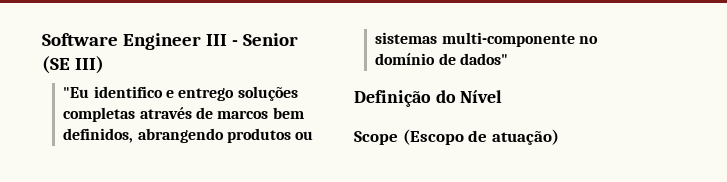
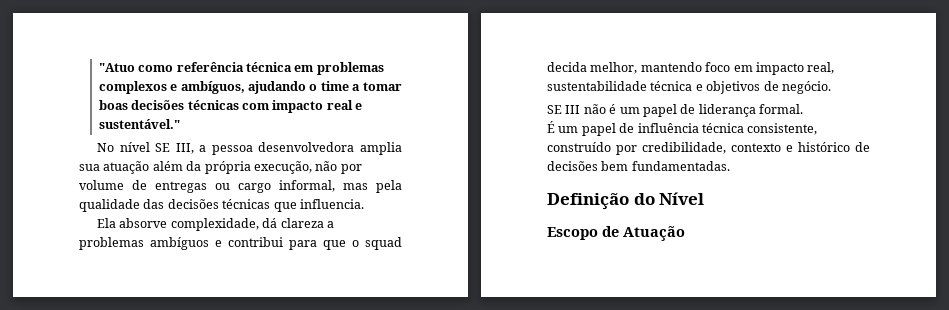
[42,33,298,50] [42,56,104,74] [63,86,298,101] [63,107,304,122] [63,128,314,143] [375,32,598,47] [375,53,508,65] Software Engineer III - Senior (SE III) // "Eu identifico e entrego soluções completas através de marcos bem definidos, abrangendo produtos ou sistemas multi-componente no domínio de dados" -> [98,62,384,75] [98,81,402,94] [98,100,363,113] [98,119,180,129] [97,142,402,155] [79,161,362,174] [79,180,402,193] [79,199,364,212] [97,218,334,231] [79,237,402,250] [547,62,835,75] [547,81,831,94] [547,104,803,117] [547,121,818,136] [547,142,870,155] [547,161,730,171] "Atuo como referência técnica em problemas complexos e ambíguos, ajudando o time a tomar boas decisões técnicas com impacto real e sustentável." // No nível SE III, a pessoa desenvolvedora amplia sua atuação além da própria execução, não por volume de entregas ou cargo informal, mas pela qualidade das decisões técnicas que influencia. // Ela absorve complexidade, dá clareza a problemas ambíguos e contribui para que o squad decida melhor, mantendo foco em impacto real, sustentabilidade técnica e objetivos de negócio. // SE III não é um papel de liderança formal. // É um papel de influência técnica consistente, construído por credibilidade, contexto e histórico de decisões bem fundamentadas.
[354,129,559,145] Scope (Escopo de atuação) -> [547,226,685,241] Escopo de Atuação

